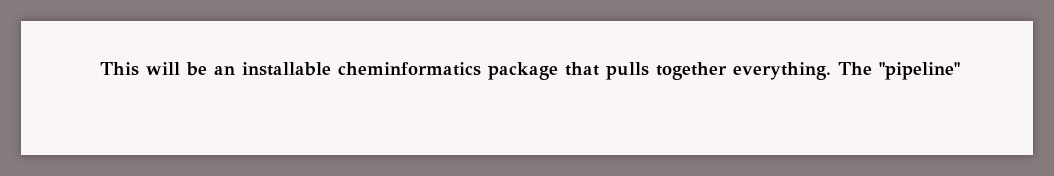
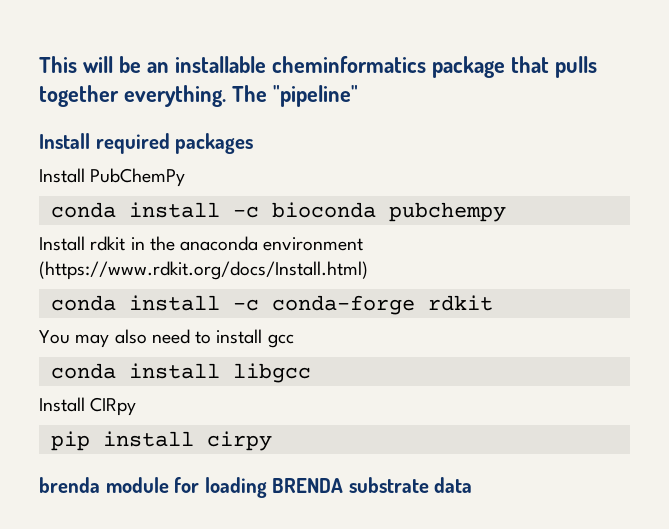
(960, 71) none -> [39,133,254,154] [39,168,186,187] [50,202,506,222] [39,236,364,251] [39,261,368,280] [50,295,493,315] [39,329,294,348] [50,363,311,383] [39,397,137,416] [50,431,272,451] [39,477,473,498] // Install required packages // Install PubChemPy // conda install -c bioconda pubchempy // Install rdkit in the anaconda environment (https://www.rdkit.org/docs/Install.html) // conda install -c conda-forge rdkit // You may also need to install gcc // conda install libgcc // Install CIRpy // pip install cirpy // brenda module for loading BRENDA substrate data

